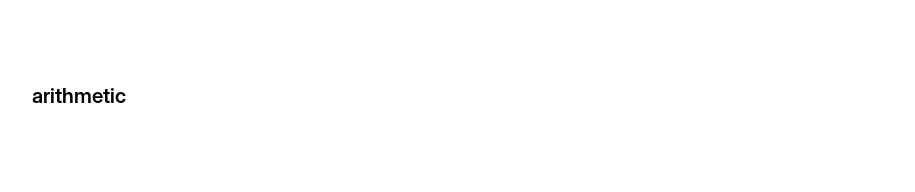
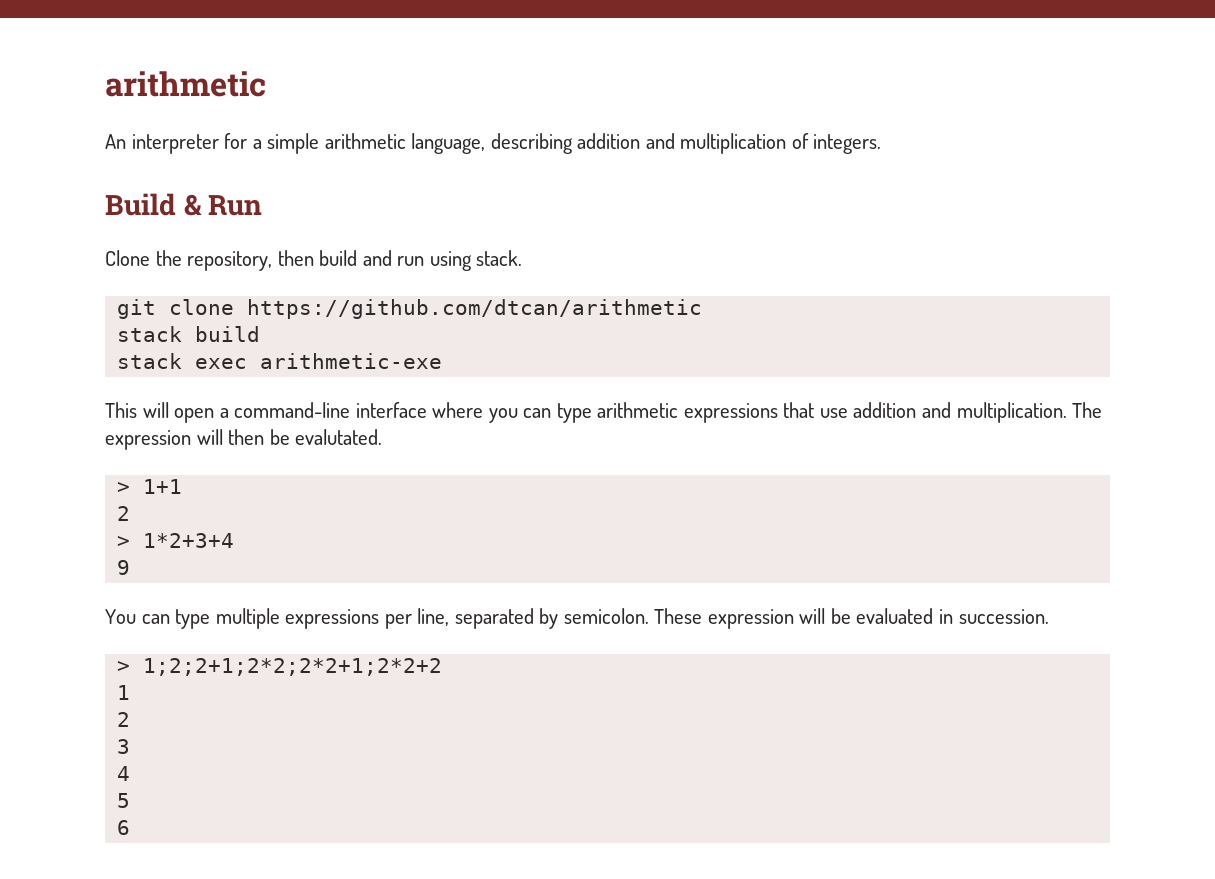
[32,88,126,103] arithmetic -> [105,71,266,97] [105,133,882,154] [105,193,263,216] [105,250,523,271] [117,299,703,319] [117,326,261,342] [117,353,443,369] [105,402,1103,423] [105,429,383,450] [117,479,183,494] [117,506,131,521] [117,533,235,548] [117,560,131,575] [105,608,1049,629] [117,658,443,676] [117,685,131,700] [117,712,131,727] [117,739,131,754] [117,766,131,781] [117,793,131,808] [117,820,131,835] arithmetic // An interpreter for a simple arithmetic language, describing addition and multiplication of integers. // Build & Run // Clone the repository, then build and run using stack. // git clone https://github.com/dtcan/arithmetic // stack build // stack exec arithmetic-exe // This will open a command-line interface where you can type arithmetic expressions that use addition and multiplication. The expression will then be evalutated. // > 1+1 // 2 // > 1*2+3+4 // 9 // You can type multiple expressions per line, separated by semicolon. These expression will be evaluated in succession. // > 1;2;2+1;2*2;2*2+1;2*2+2 // 1 // 2 // 3 // 4 // 5 // 6

